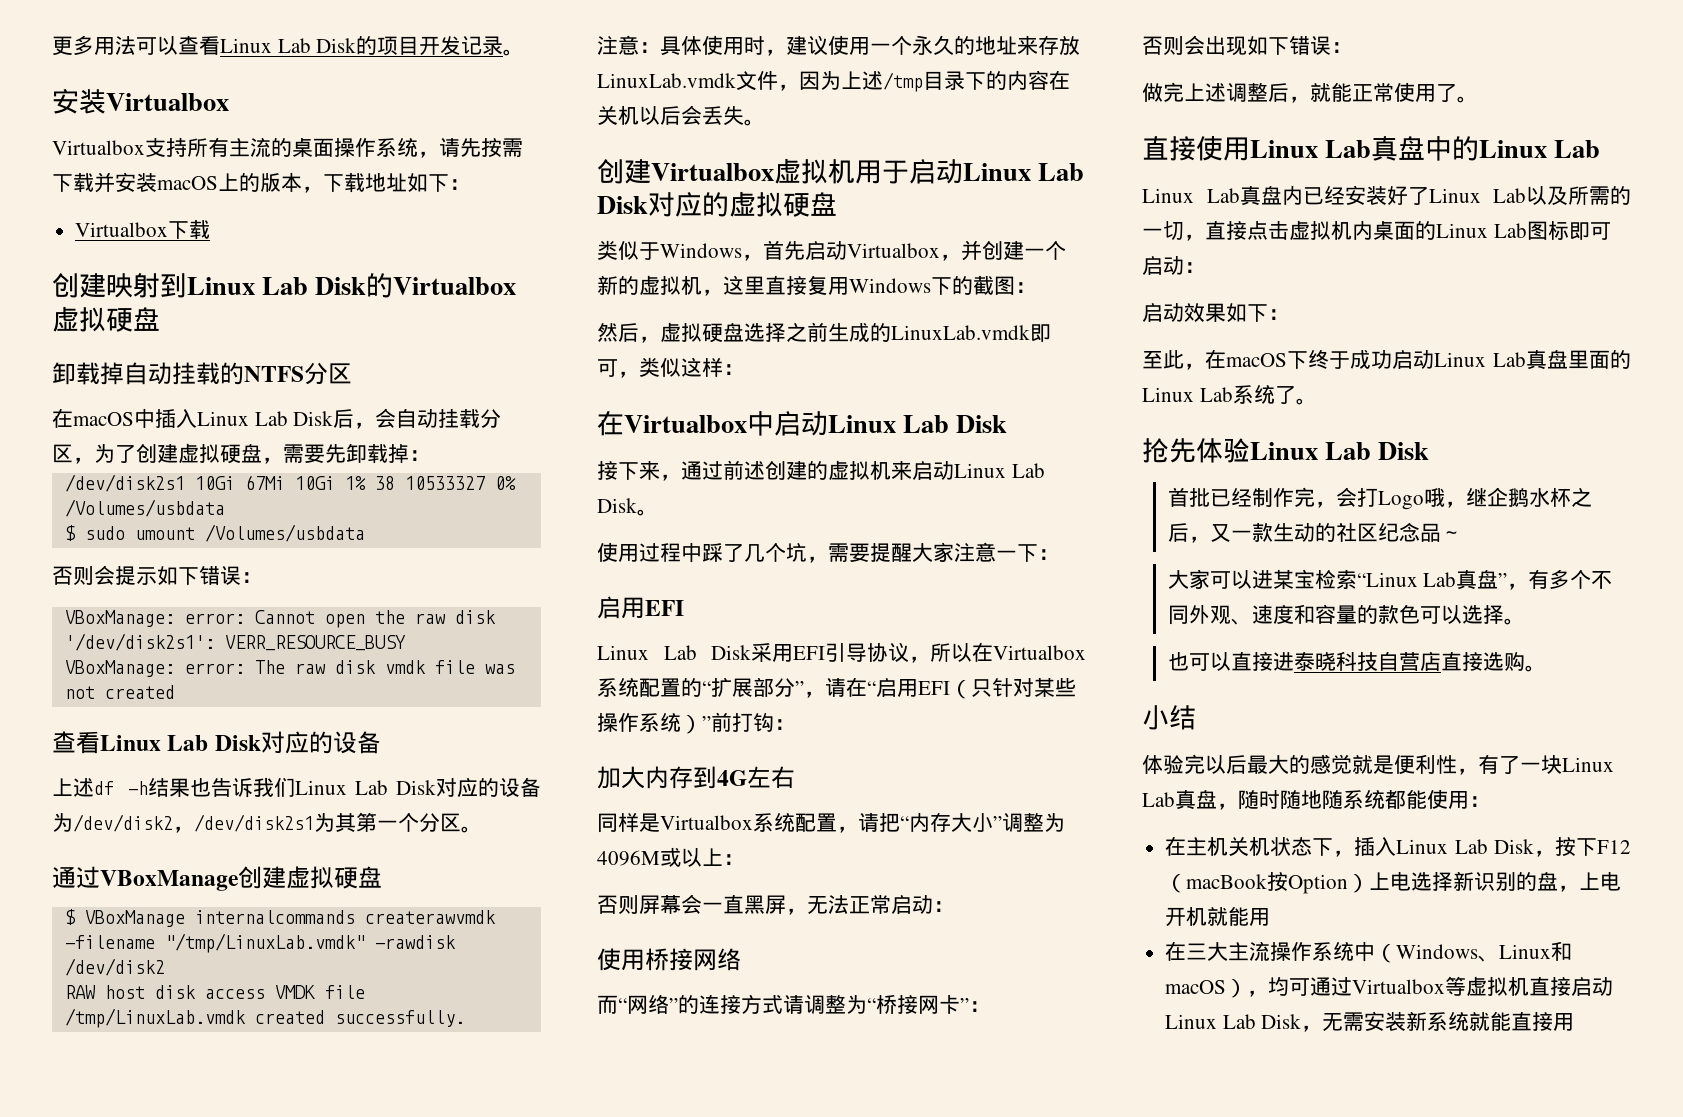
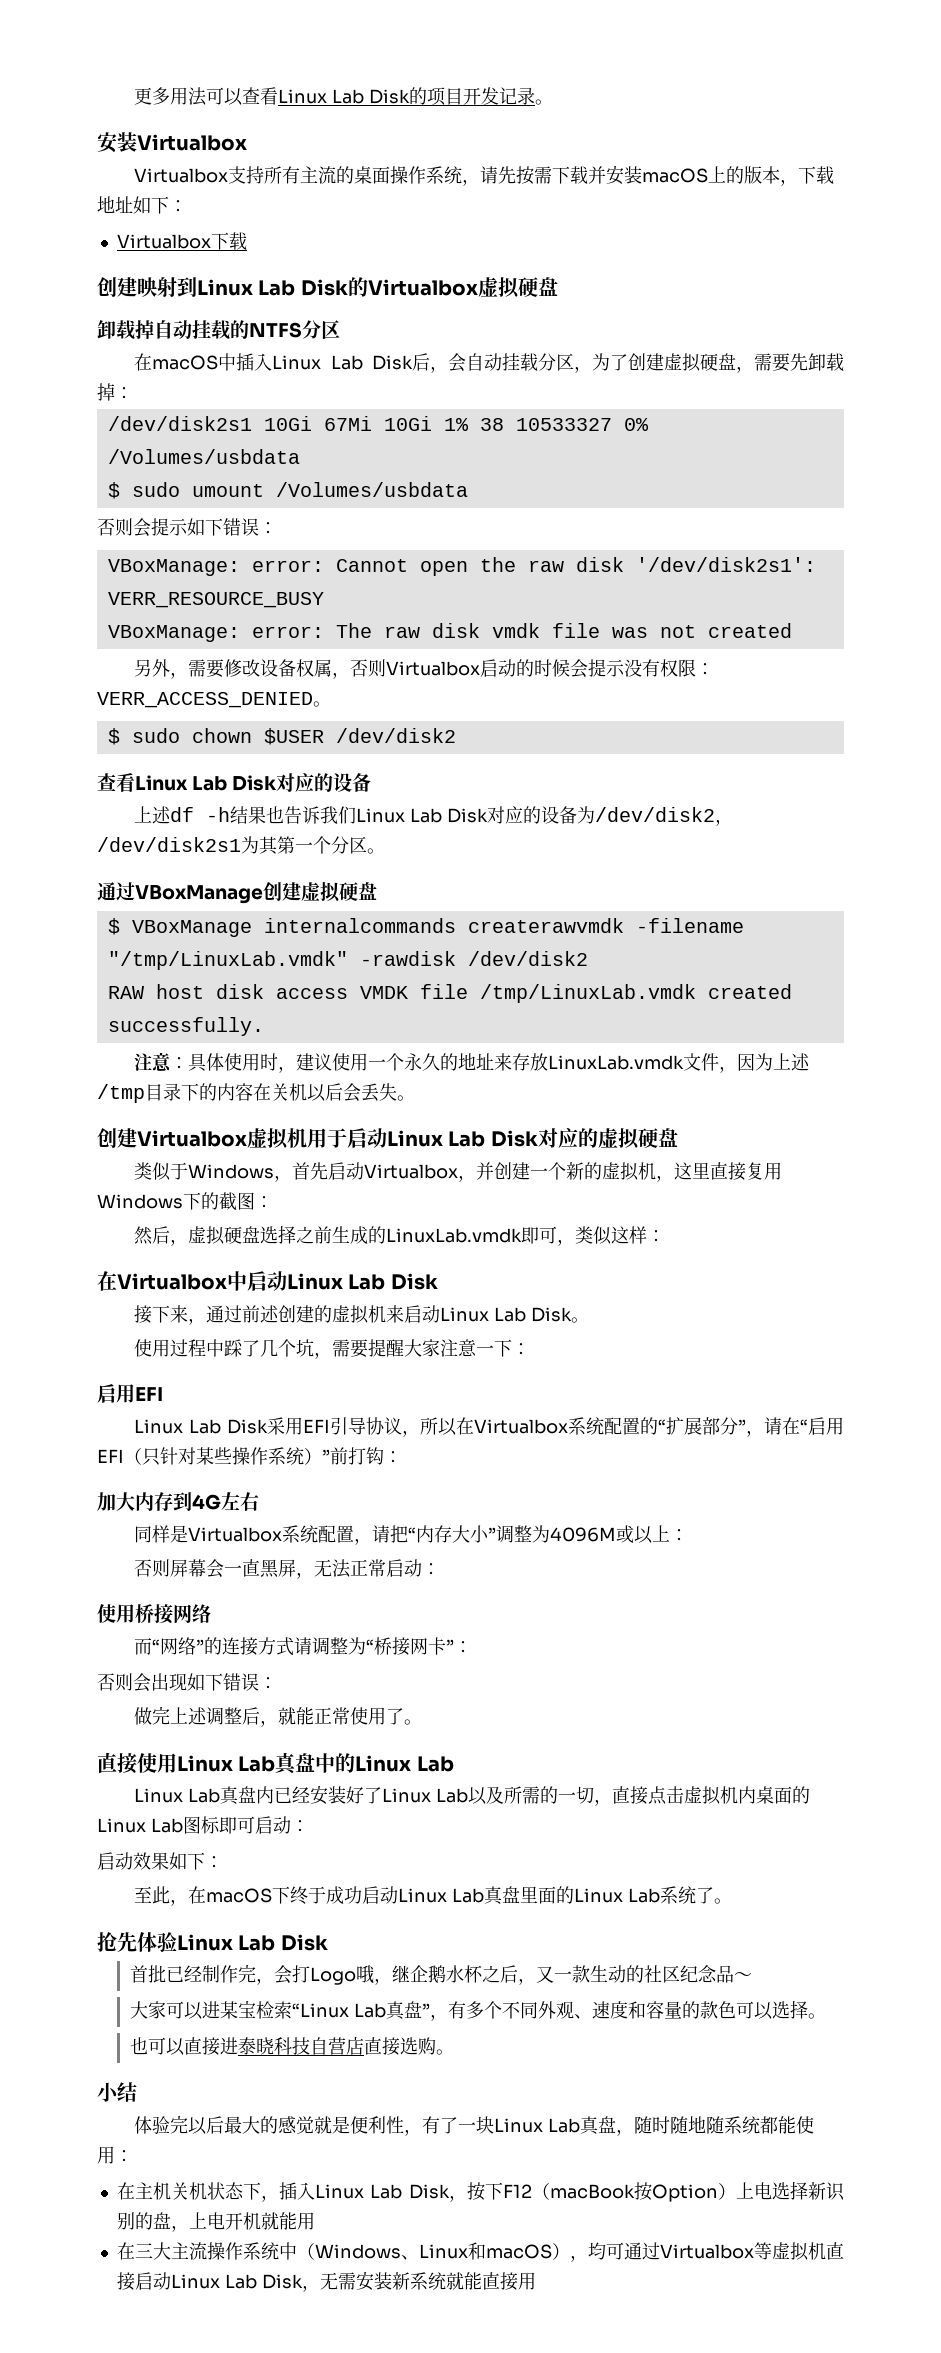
(175, 692) none -> [134,659,715,679] [97,692,331,708] [107,728,456,745] // 另外，需要修改设备权属，否则Virtualbox启动的时候会提示没有权限：VERR_ACCESS_DENIED。 // $ sudo chown $USER /dev/disk2

